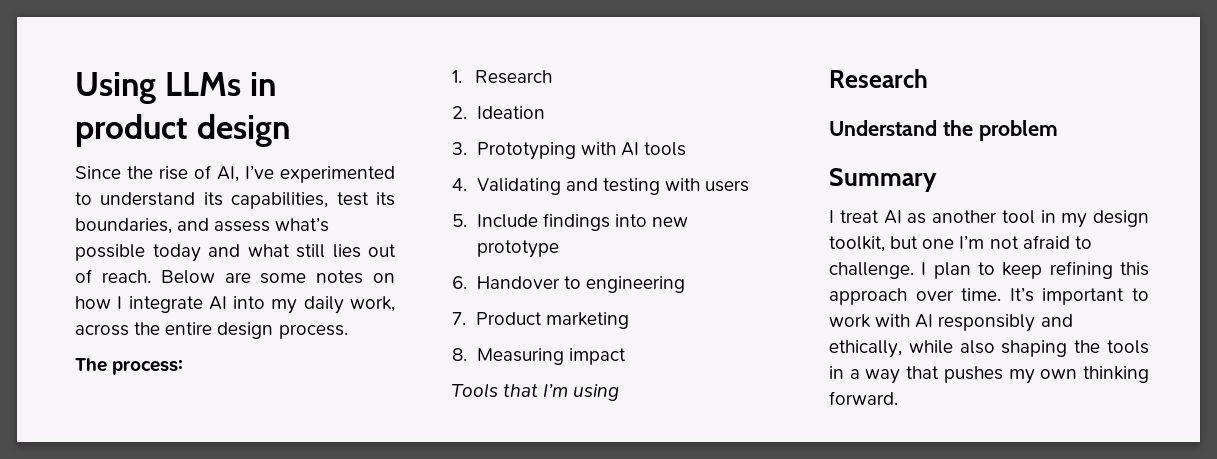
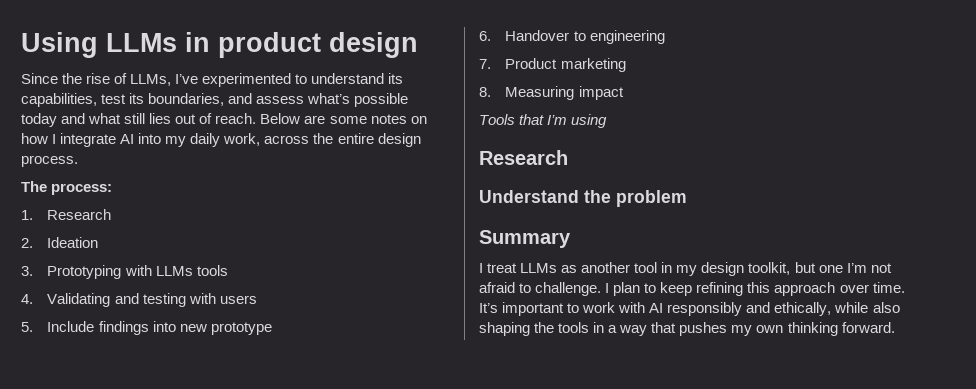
[217,166,239,182] AI, -> [130,74,172,86] LLMs,
[620,142,639,156] AI -> [155,266,193,276] LLMs
[883,210,902,224] AI -> [520,263,558,273] LLMs

